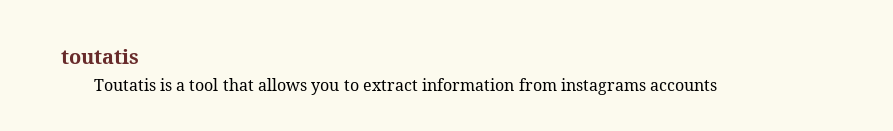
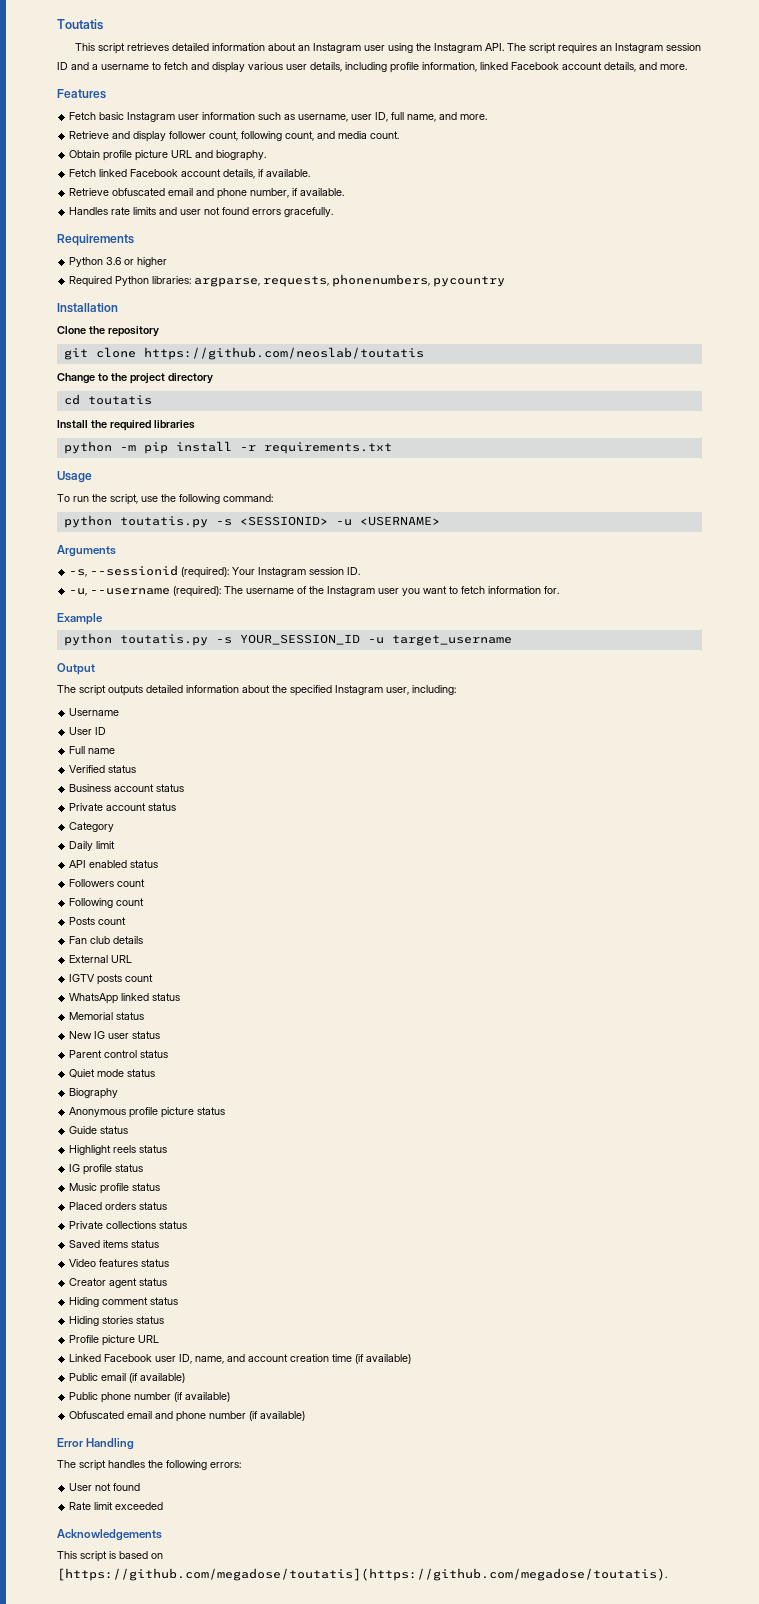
[61,49,139,64] [93,78,718,95] toutatis // Toutatis is a tool that allows you to extract information from instagrams accounts -> [57,19,103,30] [75,43,702,54] [57,62,687,73] [57,89,106,99] [69,112,488,122] [69,131,400,142] [69,150,267,161] [69,169,311,179] [69,188,345,199] [69,207,334,217] [57,234,134,246] [69,257,168,267] [69,274,506,287] [57,303,118,313] [57,326,159,337] [63,347,424,360] [57,373,213,384] [63,394,152,405] [57,420,195,431] [63,441,392,454] [57,471,92,483] [57,494,273,505] [63,515,440,528] [57,545,116,557] [69,565,361,578] [69,586,560,597] [57,613,103,625] [63,633,512,646] [57,663,95,675] [57,685,456,696] [69,708,120,716] [69,727,107,735] [69,746,116,754] [69,765,137,773] [69,784,185,792] [69,803,177,811] [69,822,115,832] [69,841,116,851] [69,860,159,868] [69,879,146,887] [69,898,145,908] [69,917,127,925] [69,936,144,944] [69,955,133,963] [69,974,154,985] [69,993,181,1004] [69,1012,145,1020] [69,1031,161,1039] [69,1050,169,1058] [69,1069,156,1078] [69,1088,119,1099] [69,1107,226,1118] [69,1126,129,1134] [69,1145,168,1155] [69,1164,144,1175] [69,1183,161,1194] [69,1202,168,1210] [69,1221,188,1229] [69,1240,160,1248] [69,1259,170,1267] [69,1278,168,1288] [69,1297,179,1307] [69,1316,165,1326] [69,1335,160,1346] [69,1354,412,1364] [69,1373,186,1383] [69,1392,231,1403] [69,1411,306,1422] [57,1438,135,1450] [57,1460,241,1471] [69,1483,141,1491] [69,1502,164,1510] [57,1529,162,1541] [57,1551,163,1562] [57,1568,667,1581] Toutatis // This script retrieves detailed information about an Instagram user using the Instagram API. The script requires an Instagram session ID and a username to fetch and display various user details, including profile information, linked Facebook account details, and more. // Features // Fetch basic Instagram user information such as username, user ID, full name, and more. // Retrieve and display follower count, following count, and media count. // Obtain profile picture URL and biography. // Fetch linked Facebook account details, if available. // Retrieve obfuscated email and phone number, if available. // Handles rate limits and user not found errors gracefully. // Requirements // Python 3.6 or higher // Required Python libraries: argparse, requests, phonenumbers, pycountry // Installation // Clone the repository // git clone https://github.com/neoslab/toutatis // Change to the project directory // cd toutatis // Install the required libraries // python -m pip install -r requirements.txt // Usage // To run the script, use the following command: // python toutatis.py -s <SESSIONID> -u <USERNAME> // Arguments // -s, --sessionid (required): Your Instagram session ID. // -u, --username (required): The username of the Instagram user you want to fetch information for. // Example // python toutatis.py -s YOUR_SESSION_ID -u target_username // Output // The script outputs detailed information about the specified Instagram user, including: // Username // User ID // Full name // Verified status // Business account status // Private account status // Category // Daily limit // API enabled status // Followers count // Following count // Posts count // Fan club details // External URL // IGTV posts count // WhatsApp linked status // Memorial status // New IG user status // Parent control status // Quiet mode status // Biography // Anonymous profile picture status // Guide status // Highlight reels status // IG profile status // Music profile status // Placed orders status // Private collections status // Saved items status // Video features status // Creator agent status // Hiding comment status // Hiding stories status // Profile picture URL // Linked Facebook user ID, name, and account creation time (if available) // Public email (if available) // Public phone number (if available) // Obfuscated email and phone number (if available) // Error Handling // The script handles the following errors: // User not found // Rate limit exceeded // Acknowledgements // This script is based on [https://github.com/megadose/toutatis](https://github.com/megadose/toutatis).

